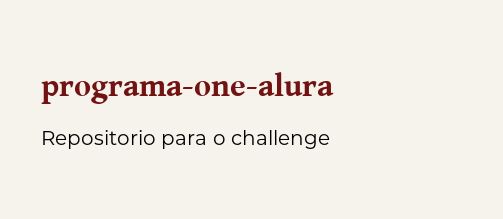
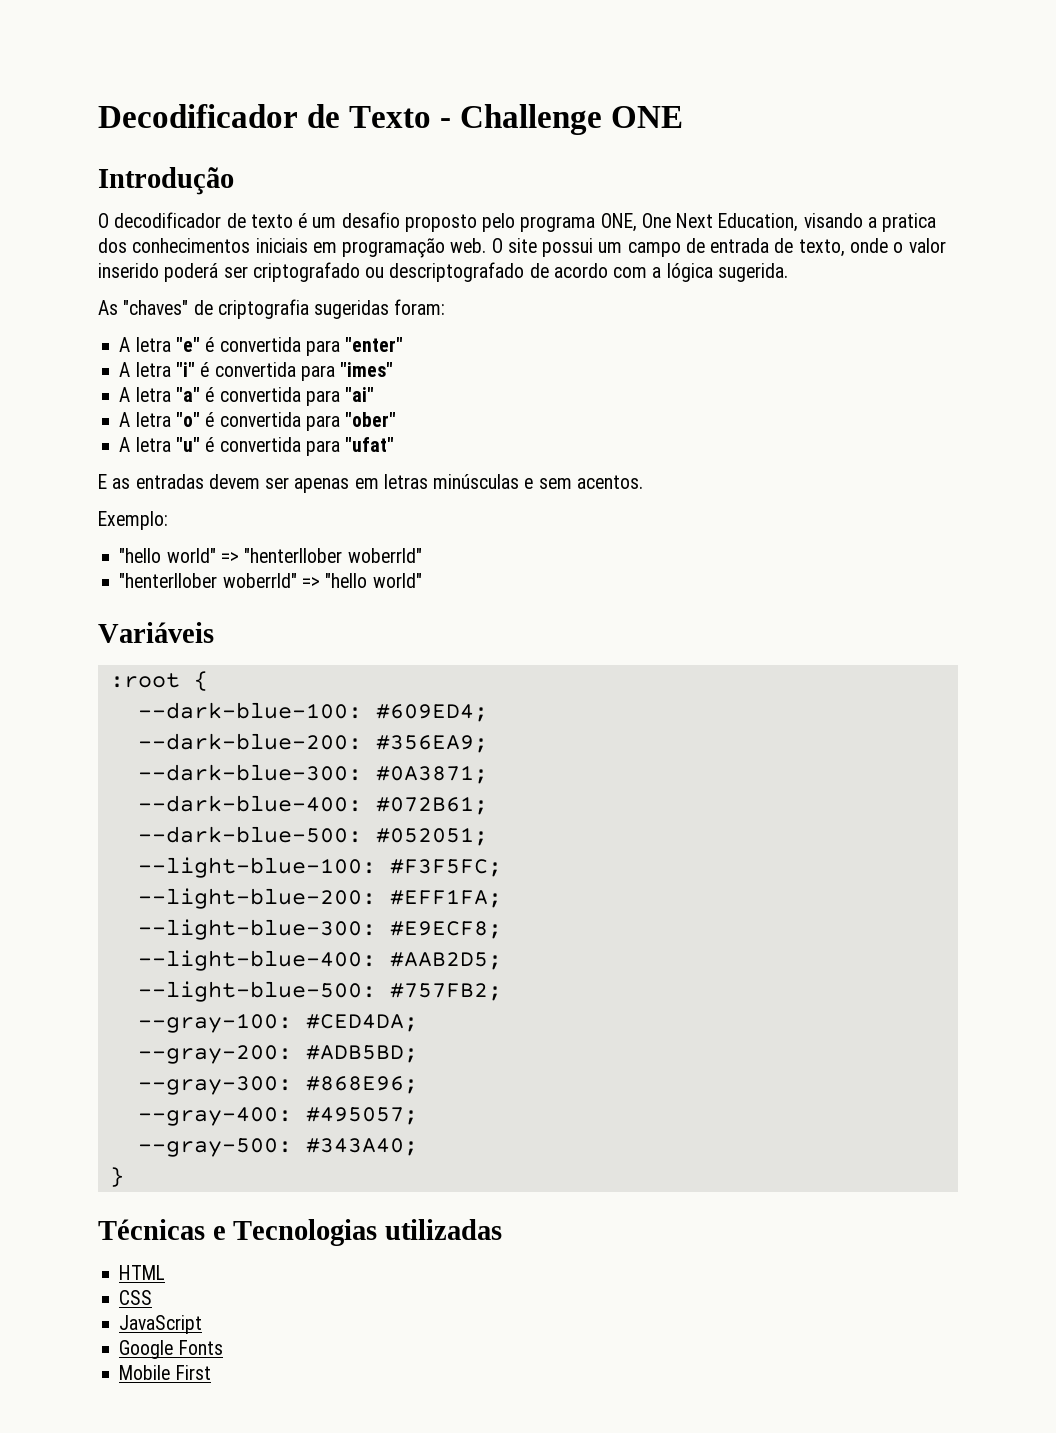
[41,72,334,104] [41,130,331,149] programa-one-alura // Repositorio para o challenge -> [98,104,683,135] [98,167,234,195] [98,212,937,232] [98,238,946,258] [98,262,788,282] [98,299,446,319] [119,337,404,356] [119,362,394,381] [119,387,375,406] [119,412,397,431] [119,437,395,456] [98,474,643,493] [98,511,168,530] [119,548,422,563] [119,573,422,588] [98,622,214,643] [109,671,208,691] [137,702,488,722] [137,733,488,753] [137,764,488,784] [137,795,488,815] [137,826,488,846] [137,857,502,878] [137,888,502,909] [137,919,502,940] [137,950,502,971] [137,981,502,1002] [137,1013,418,1033] [137,1045,418,1064] [137,1076,418,1095] [137,1107,418,1126] [137,1138,418,1157] [109,1167,124,1187] [98,1219,503,1246] [119,1265,166,1280] [119,1290,153,1305] [119,1315,203,1334] [119,1340,223,1359] [119,1365,211,1380] Decodificador de Texto - Challenge ONE // Introdução // O decodificador de texto é um desafio proposto pelo programa ONE, One Next Education, visando a pratica dos conhecimentos iniciais em programação web. O site possui um campo de entrada de texto, onde o valor inserido poderá ser criptografado ou descriptografado de acordo com a lógica sugerida. // As "chaves" de criptografia sugeridas foram: // A letra "e" é convertida para "enter" // A letra "i" é convertida para "imes" // A letra "a" é convertida para "ai" // A letra "o" é convertida para "ober" // A letra "u" é convertida para "ufat" // E as entradas devem ser apenas em letras minúsculas e sem acentos. // Exemplo: // "hello world" => "henterllober woberrld" // "henterllober woberrld" => "hello world" // Variáveis // :root { // --dark-blue-100: #609ED4; // --dark-blue-200: #356EA9; // --dark-blue-300: #0A3871; // --dark-blue-400: #072B61; // --dark-blue-500: #052051; // --light-blue-100: #F3F5FC; // --light-blue-200: #EFF1FA; // --light-blue-300: #E9ECF8; // --light-blue-400: #AAB2D5; // --light-blue-500: #757FB2; // --gray-100: #CED4DA; // --gray-200: #ADB5BD; // --gray-300: #868E96; // --gray-400: #495057; // --gray-500: #343A40; // } // Técnicas e Tecnologias utilizadas // HTML // CSS // JavaScript // Google Fonts // Mobile First

